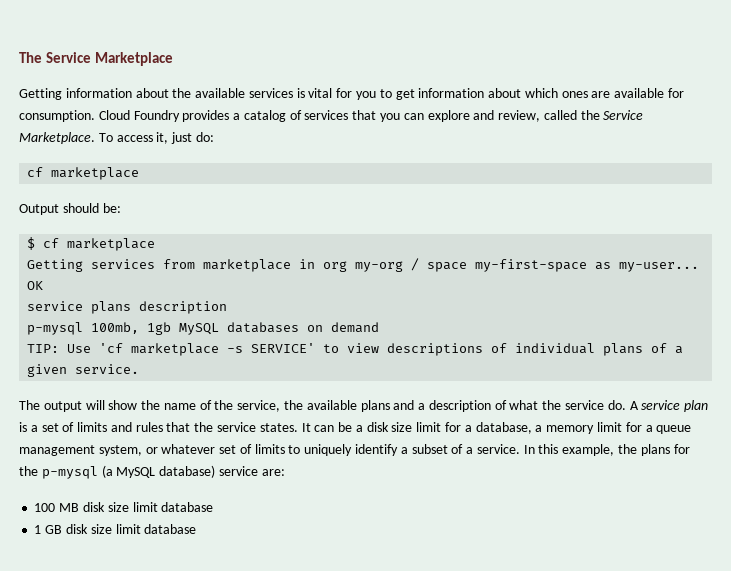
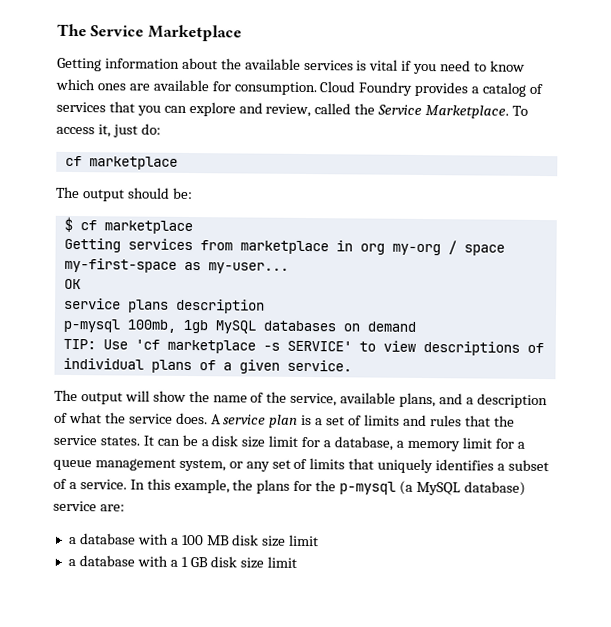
[336,88,522,100] for you to get information about -> [401,60,525,75] if you need to know
[19,204,59,215] Output -> [55,186,125,202] The output
[284,400,390,412] the available plans -> [340,392,437,408] available plans,
[607,400,626,410] do. -> [175,412,208,425] does.
[161,444,399,456] whatever set of limits to uniquely identify -> [245,458,495,474] any set of limits that uniquely identifies
(285, 472) none -> [68,533,179,545] a database with a
[161,502,214,512] database // -> [67,555,178,567] // a database with a
[144,524,197,534] database -> (298, 562) none

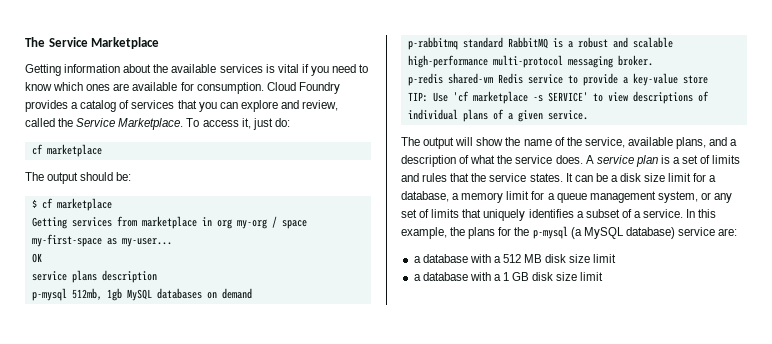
[126,319,176,333] 100mb, -> [71,288,102,300] 512mb,
(416, 326) none -> [407,37,673,50] [407,55,653,68] [407,73,708,86] // p-rabbitmq standard RabbitMQ is a robust and scalable high-performance multi-protocol messaging broker. // p-redis shared-vm Redis service to provide a key-value store
[181,534,204,546] 100 -> [503,254,522,263] 512

